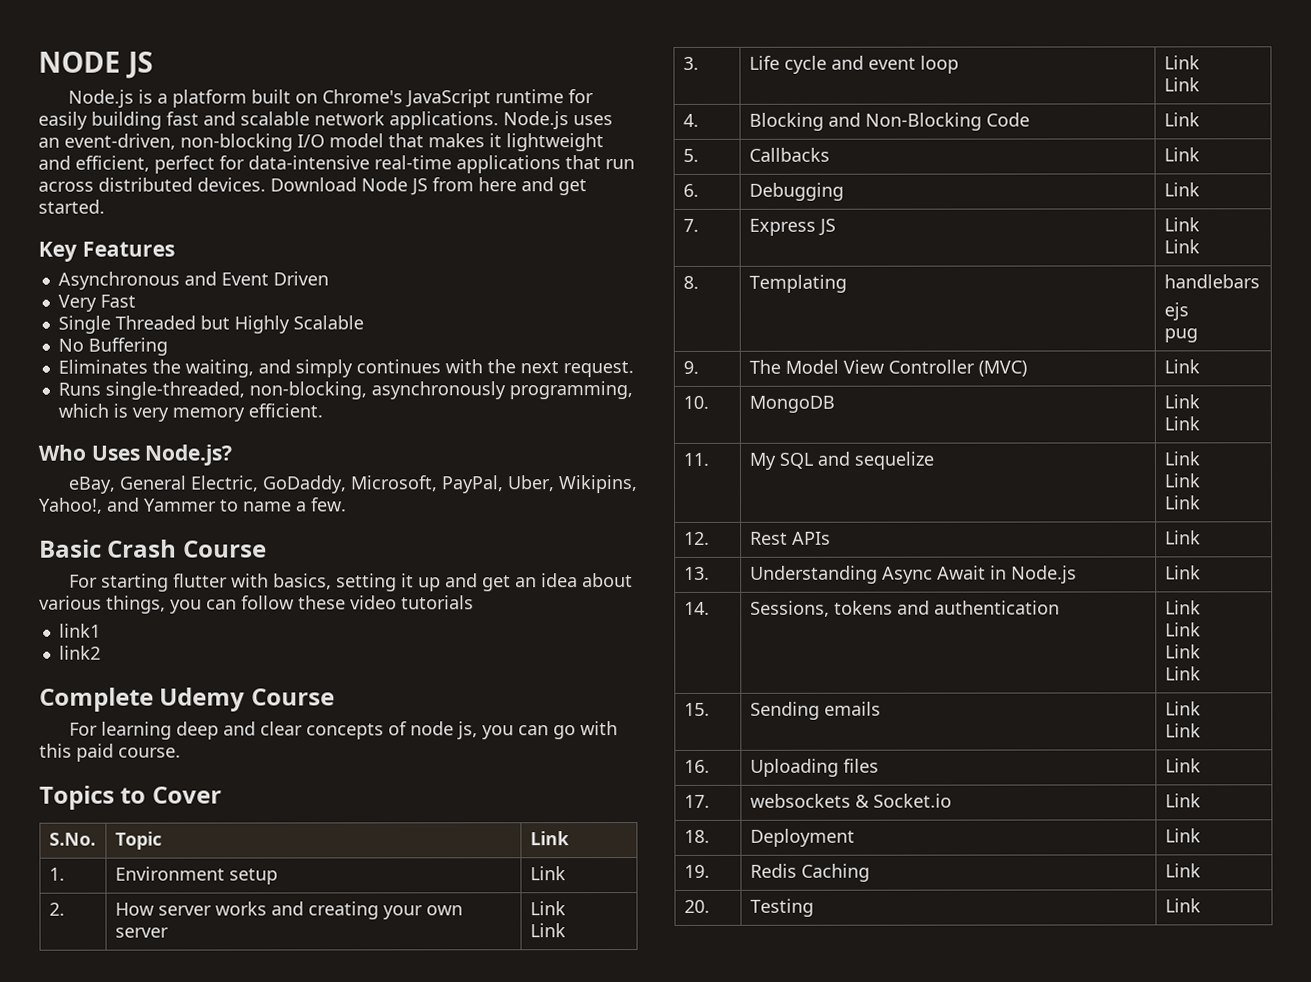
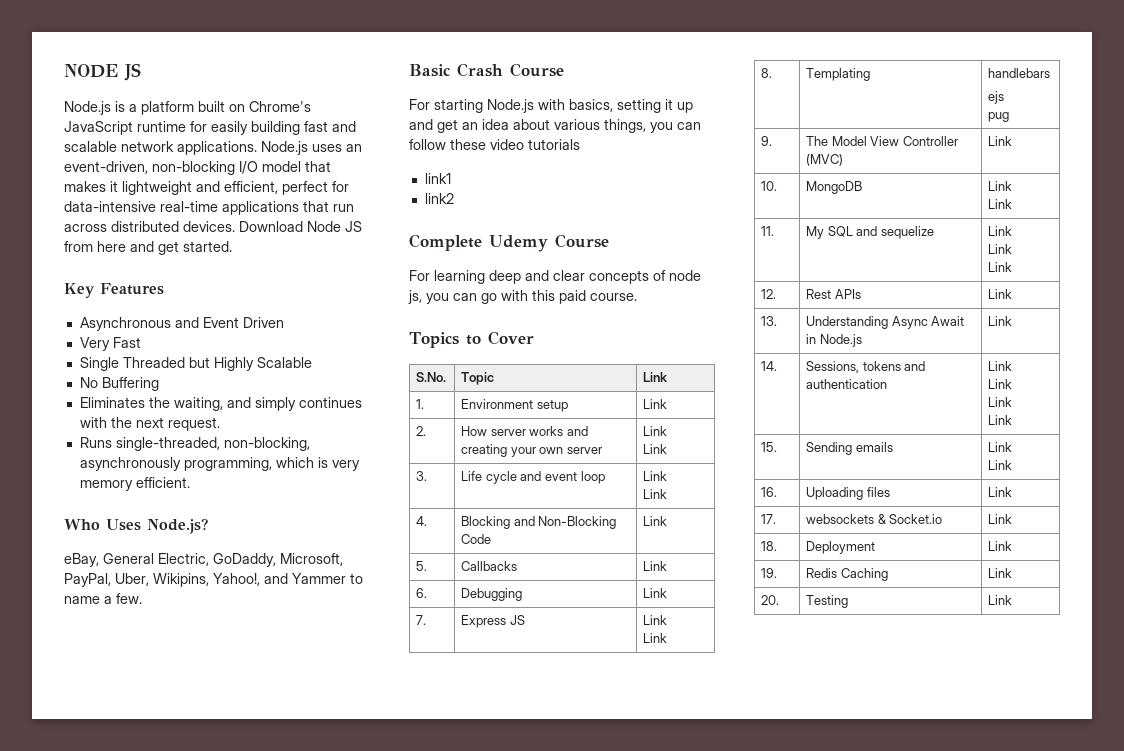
[172,573,228,588] flutter -> [487,99,534,113] Node.js

